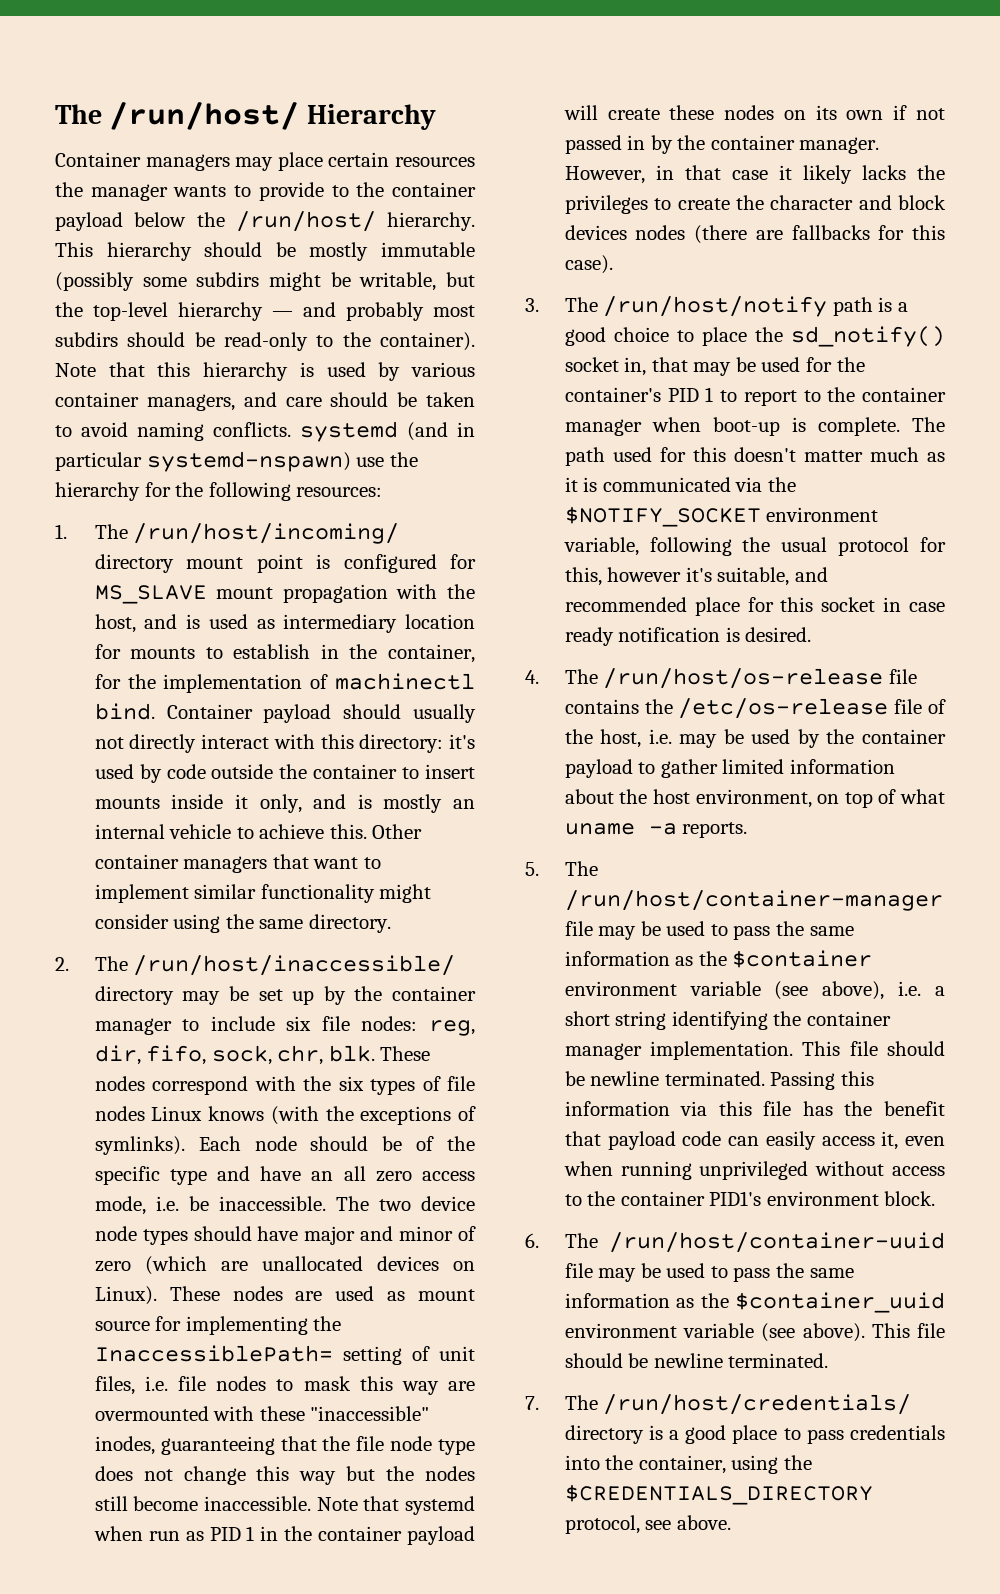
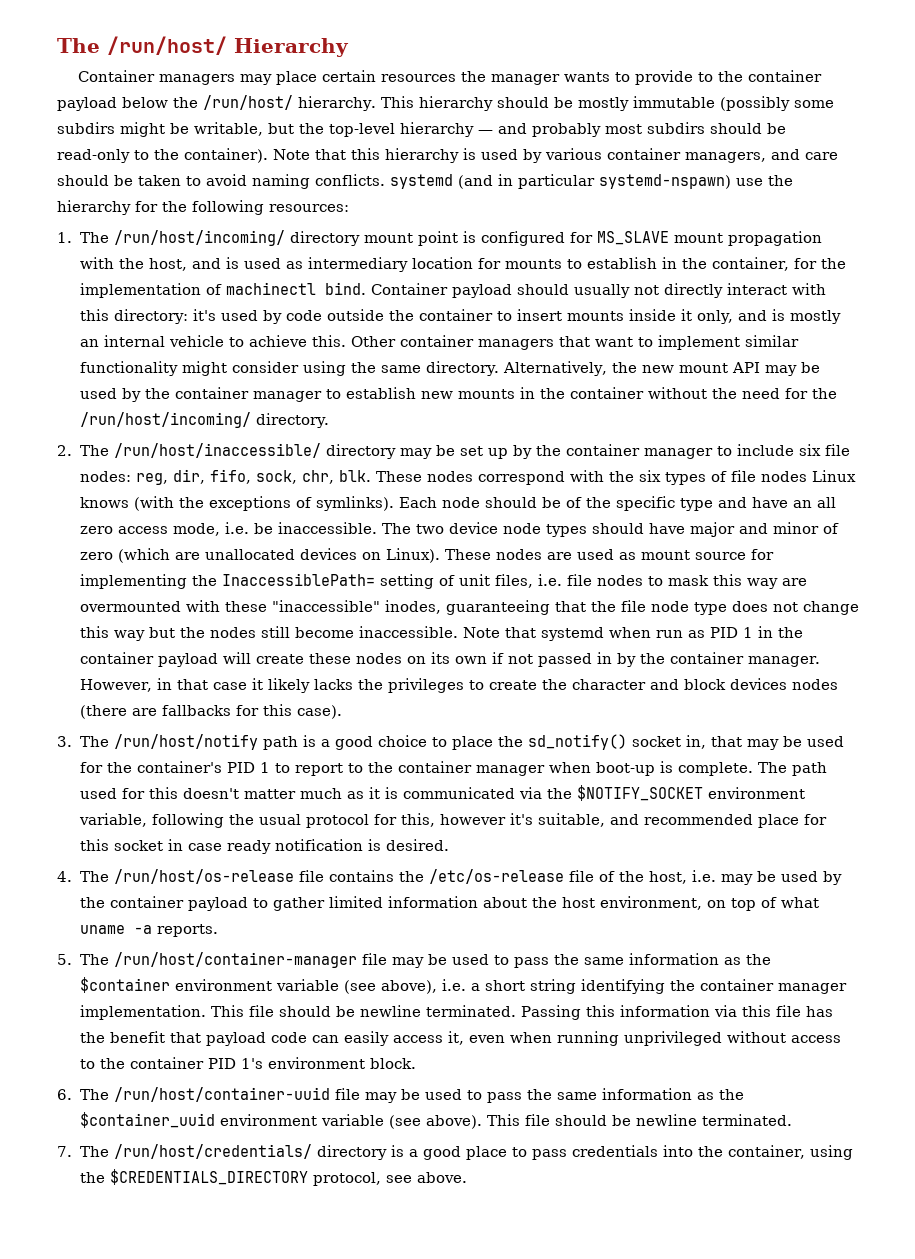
(391, 923) none -> [503,361,821,376] [79,387,837,402] [79,412,330,428] Alternatively, the new mount API may be used by the container manager to establish new mounts in the container without the need for the /run/host/incoming/ directory.
[709,1191,762,1206] PID1's -> [207,1058,263,1069] PID 1's

